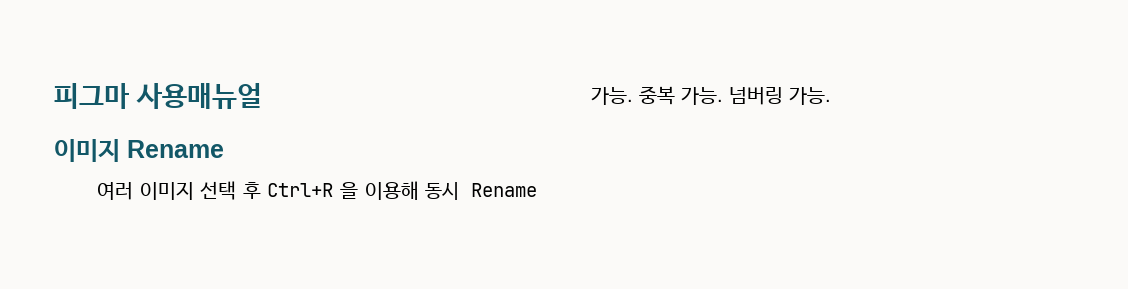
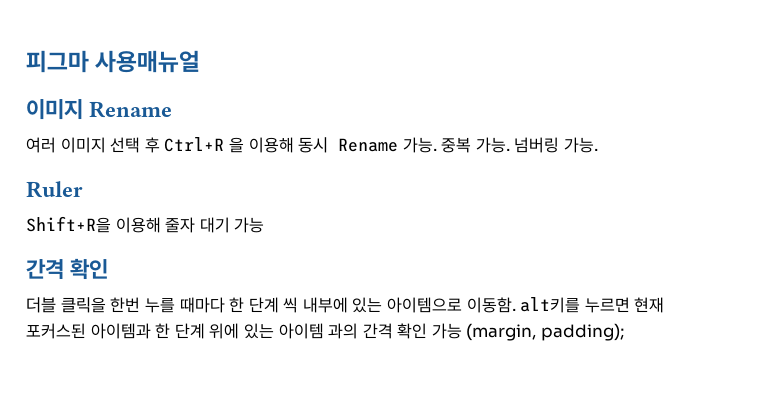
(831, 96) none -> [26,181,83,198] [26,216,265,233] [26,258,109,280] [26,297,665,313] [26,323,625,341] // Ruler // Shift+R을 이용해 줄자 대기 가능 // 간격 확인 // 더블 클릭을 한번 누를 때마다 한 단계 씩 내부에 있는 아이템으로 이동함. alt키를 누르면 현재 포커스된 아이템과 한 단계 위에 있는 아이템 과의 간격 확인 가능 (margin, padding);

